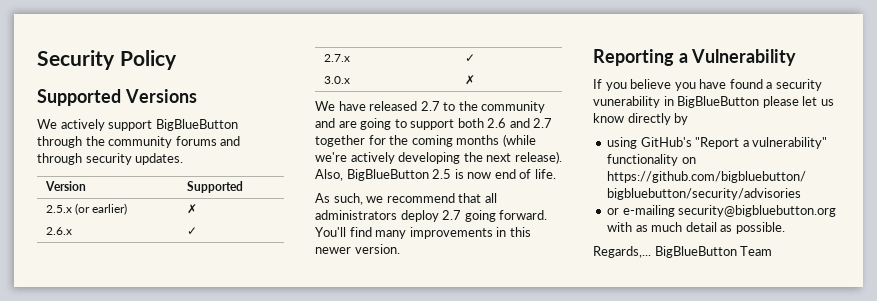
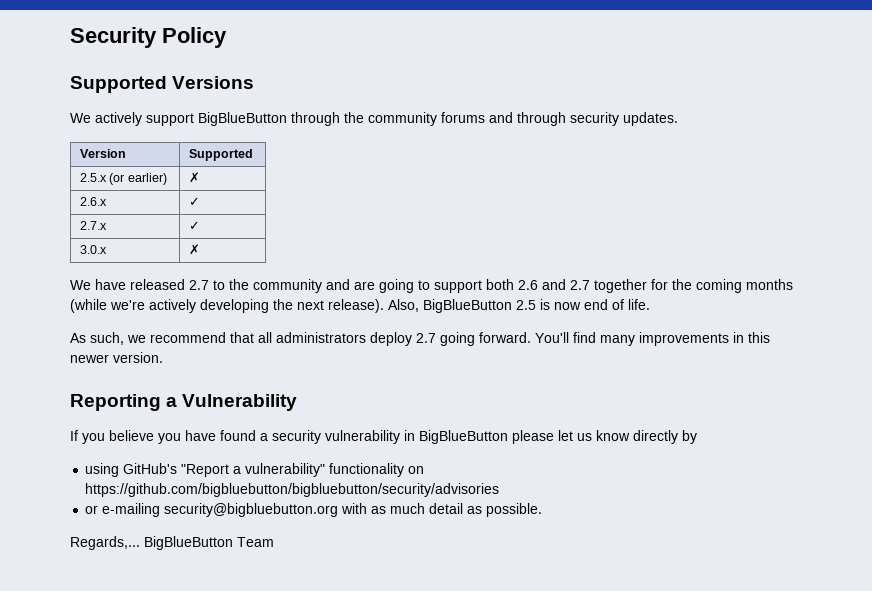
[593,96,660,108] vunerability -> [325,430,400,444] vulnerability

